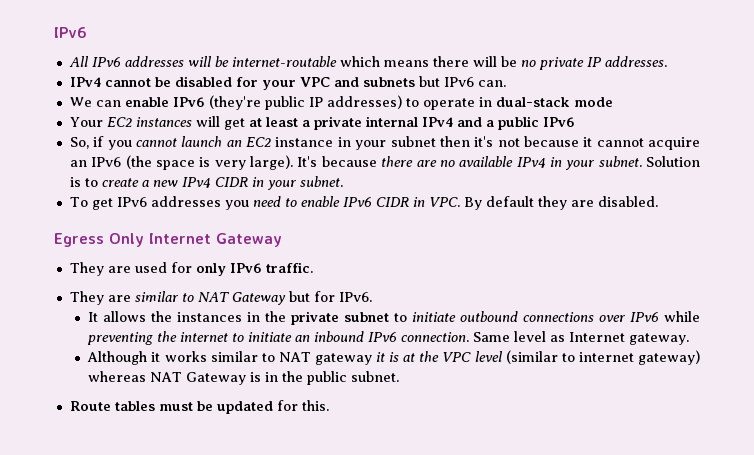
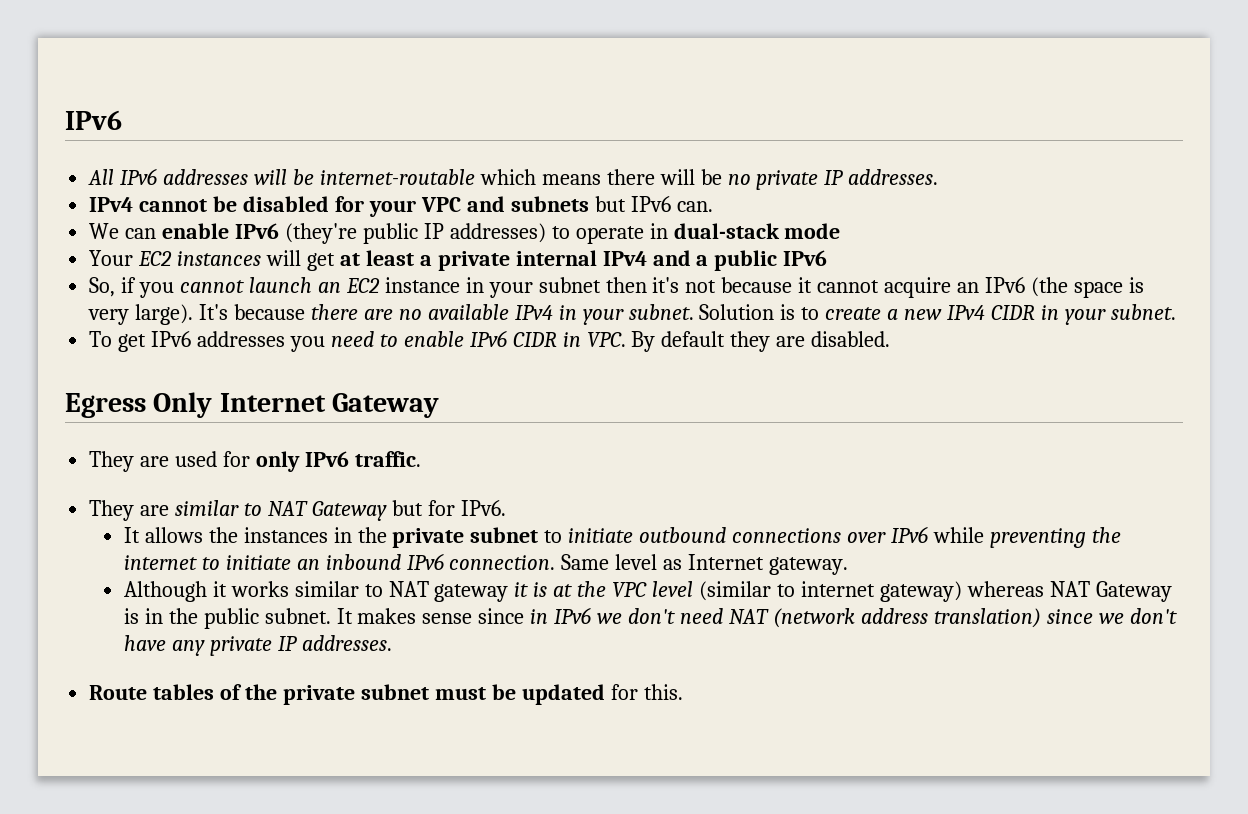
[69,401,155,411] // Route tables -> [336,607,1177,628] [123,635,392,656] [89,684,429,705] It makes sense since in IPv6 we don't need NAT (network address translation) since we don't have any private IP addresses. // Route tables of the private subnet

